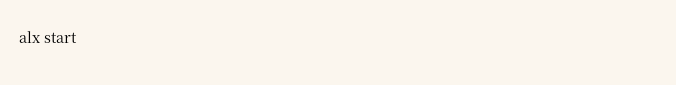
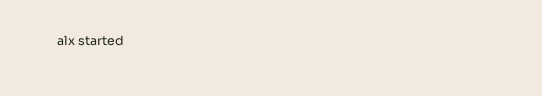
[44,32,77,43] start -> [78,35,125,46] started

